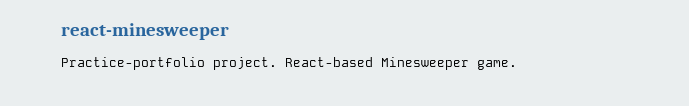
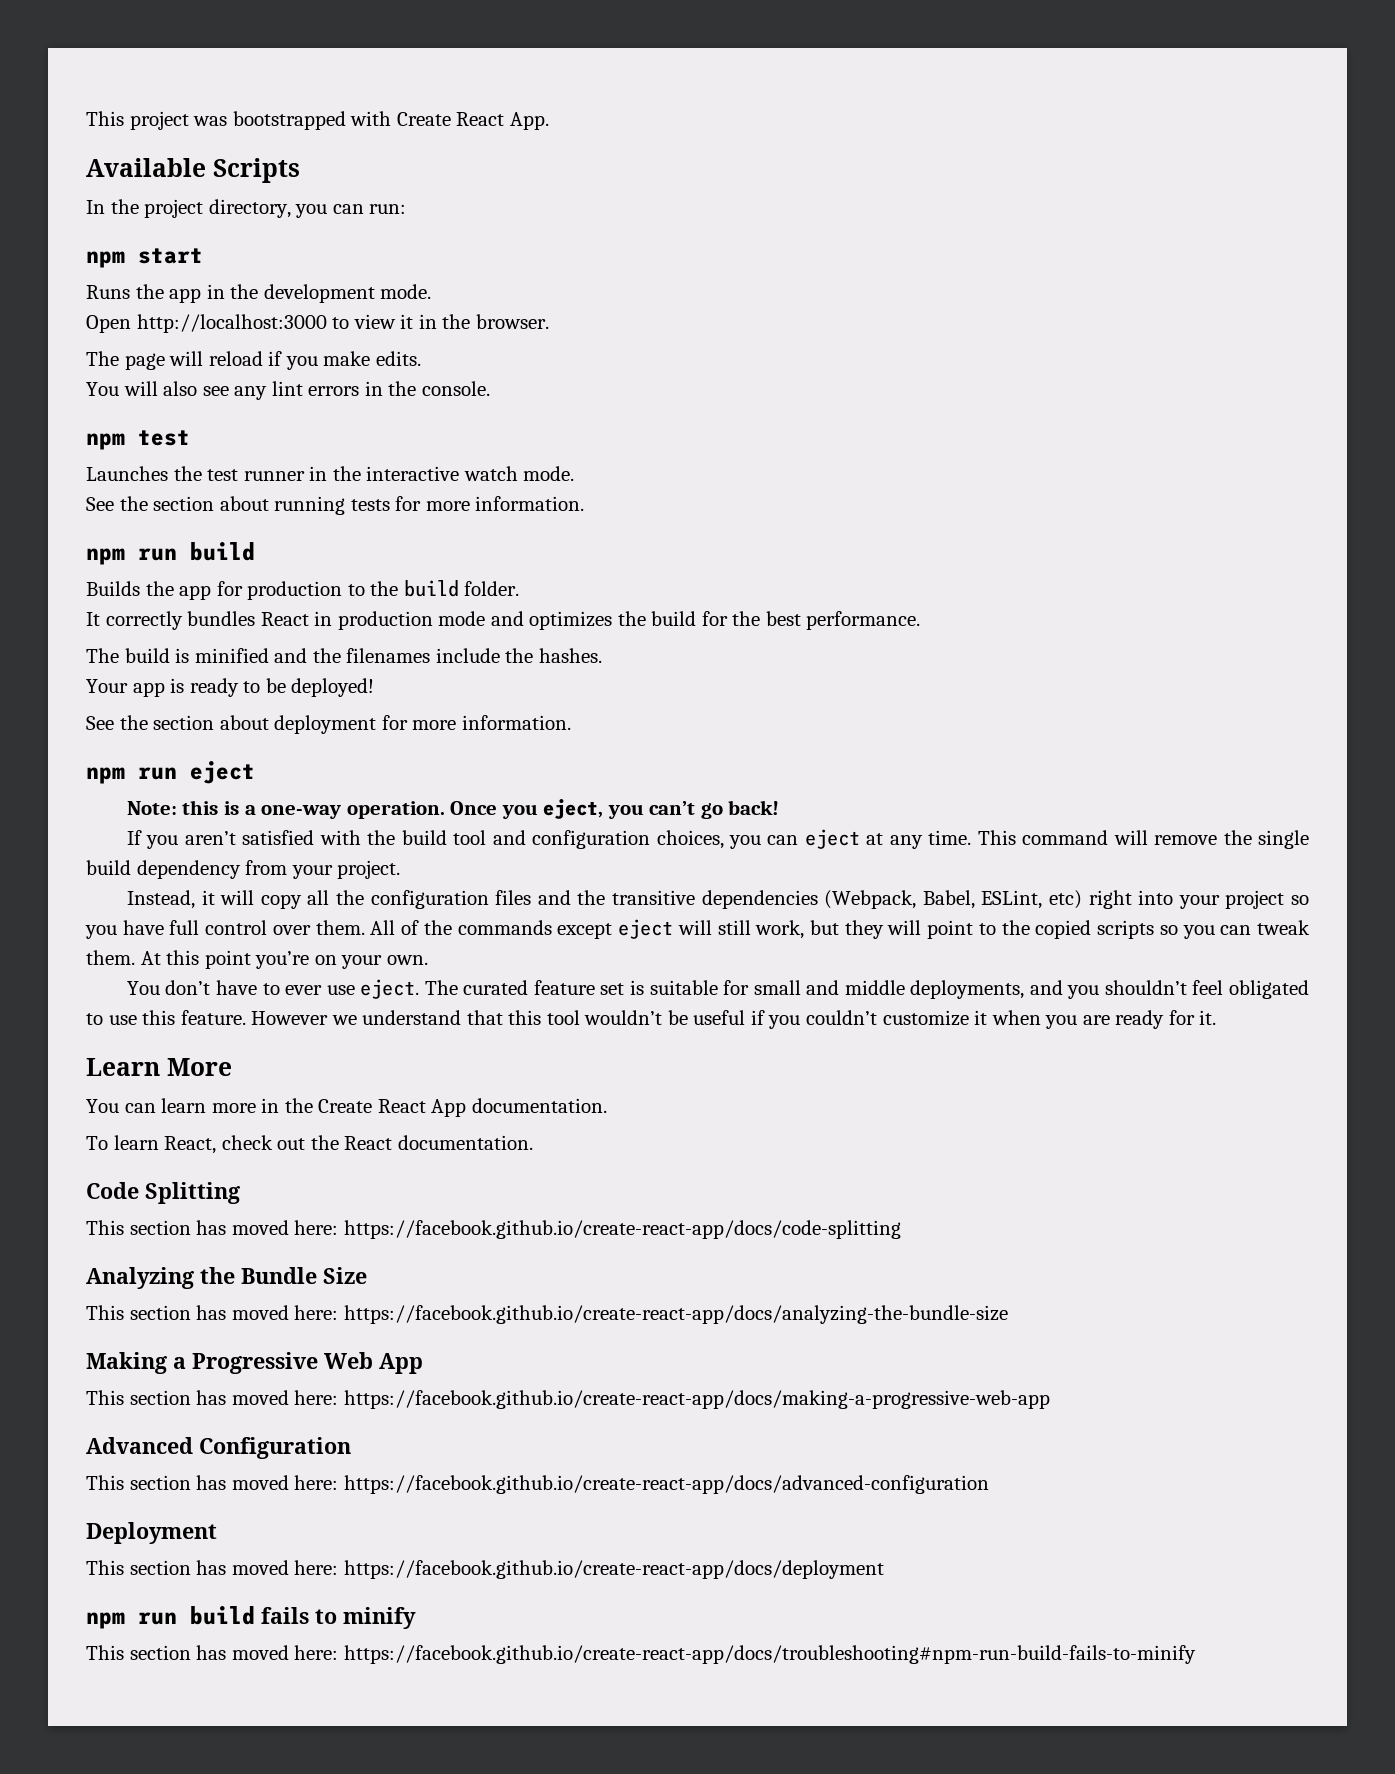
[61,23,229,40] [61,57,517,70] react-minesweeper // Practice-portfolio project. React-based Minesweeper game. -> [86,111,549,130] [86,158,300,183] [86,199,407,218] [86,248,203,268] [86,284,432,303] [86,314,549,333] [86,351,421,370] [86,381,490,400] [86,430,190,450] [86,466,575,481] [86,496,585,515] [86,542,255,565] [86,580,520,600] [86,611,921,630] [86,648,602,663] [86,678,375,697] [86,715,571,734] [86,761,255,784] [126,799,780,819] [126,829,1309,849] [86,860,401,879] [126,890,1309,909] [85,919,1311,939] [86,950,428,969] [126,979,1309,999] [86,1010,1217,1029] [86,1058,232,1076] [86,1098,607,1117] [86,1135,533,1154] [86,1182,240,1204] [86,1220,901,1239] [86,1267,367,1289] [86,1305,1008,1324] [86,1352,423,1374] [86,1390,1050,1409] [86,1437,351,1459] [86,1475,989,1494] [86,1522,217,1544] [86,1560,884,1579] [86,1606,416,1629] [86,1645,1196,1664] This project was bootstrapped with Create React App. // Available Scripts // In the project directory, you can run: // npm start // Runs the app in the development mode. // Open http://localhost:3000 to view it in the browser. // The page will reload if you make edits. // You will also see any lint errors in the console. // npm test // Launches the test runner in the interactive watch mode. // See the section about running tests for more information. // npm run build // Builds the app for production to the build folder. // It correctly bundles React in production mode and optimizes the build for the best performance. // The build is minified and the filenames include the hashes. // Your app is ready to be deployed! // See the section about deployment for more information. // npm run eject // Note: this is a one-way operation. Once you eject, you can’t go back! // If you aren’t satisfied with the build tool and configuration choices, you can eject at any time. This command will remove the single build dependency from your project. // Instead, it will copy all the configuration files and the transitive dependencies (Webpack, Babel, ESLint, etc) right into your project so you have full control over them. All of the commands except eject will still work, but they will point to the copied scripts so you can tweak them. At this point you’re on your own. // You don’t have to ever use eject. The curated feature set is suitable for small and middle deployments, and you shouldn’t feel obligated to use this feature. However we understand that this tool wouldn’t be useful if you couldn’t customize it when you are ready for it. // Learn More // You can learn more in the Create React App documentation. // To learn React, check out the React documentation. // Code Splitting // This section has moved here: https://facebook.github.io/create-react-app/docs/code-splitting // Analyzing the Bundle Size // This section has moved here: https://facebook.github.io/create-react-app/docs/analyzing-the-bundle-size // Making a Progressive Web App // This section has moved here: https://facebook.github.io/create-react-app/docs/making-a-progressive-web-app // Advanced Configuration // This section has moved here: https://facebook.github.io/create-react-app/docs/advanced-configuration // Deployment // This section has moved here: https://facebook.github.io/create-react-app/docs/deployment // npm run build fails to minify // This section has moved here: https://facebook.github.io/create-react-app/docs/troubleshooting#npm-run-build-fails-to-minify

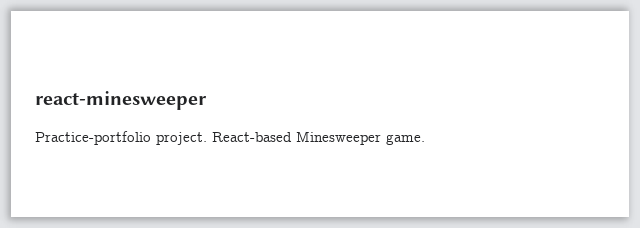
[86,111,549,130] [86,158,300,183] [86,199,407,218] [86,248,203,268] [86,284,432,303] [86,314,549,333] [86,351,421,370] [86,381,490,400] [86,430,190,450] [86,466,575,481] [86,496,585,515] [86,542,255,565] [86,580,520,600] [86,611,921,630] [86,648,602,663] [86,678,375,697] [86,715,571,734] [86,761,255,784] [126,799,780,819] [126,829,1309,849] [86,860,401,879] [126,890,1309,909] [85,919,1311,939] [86,950,428,969] [126,979,1309,999] [86,1010,1217,1029] [86,1058,232,1076] [86,1098,607,1117] [86,1135,533,1154] [86,1182,240,1204] [86,1220,901,1239] [86,1267,367,1289] [86,1305,1008,1324] [86,1352,423,1374] [86,1390,1050,1409] [86,1437,351,1459] [86,1475,989,1494] [86,1522,217,1544] [86,1560,884,1579] [86,1606,416,1629] [86,1645,1196,1664] This project was bootstrapped with Create React App. // Available Scripts // In the project directory, you can run: // npm start // Runs the app in the development mode. // Open http://localhost:3000 to view it in the browser. // The page will reload if you make edits. // You will also see any lint errors in the console. // npm test // Launches the test runner in the interactive watch mode. // See the section about running tests for more information. // npm run build // Builds the app for production to the build folder. // It correctly bundles React in production mode and optimizes the build for the best performance. // The build is minified and the filenames include the hashes. // Your app is ready to be deployed! // See the section about deployment for more information. // npm run eject // Note: this is a one-way operation. Once you eject, you can’t go back! // If you aren’t satisfied with the build tool and configuration choices, you can eject at any time. This command will remove the single build dependency from your project. // Instead, it will copy all the configuration files and the transitive dependencies (Webpack, Babel, ESLint, etc) right into your project so you have full control over them. All of the commands except eject will still work, but they will point to the copied scripts so you can tweak them. At this point you’re on your own. // You don’t have to ever use eject. The curated feature set is suitable for small and middle deployments, and you shouldn’t feel obligated to use this feature. However we understand that this tool wouldn’t be useful if you couldn’t customize it when you are ready for it. // Learn More // You can learn more in the Create React App documentation. // To learn React, check out the React documentation. // Code Splitting // This section has moved here: https://facebook.github.io/create-react-app/docs/code-splitting // Analyzing the Bundle Size // This section has moved here: https://facebook.github.io/create-react-app/docs/analyzing-the-bundle-size // Making a Progressive Web App // This section has moved here: https://facebook.github.io/create-react-app/docs/making-a-progressive-web-app // Advanced Configuration // This section has moved here: https://facebook.github.io/create-react-app/docs/advanced-configuration // Deployment // This section has moved here: https://facebook.github.io/create-react-app/docs/deployment // npm run build fails to minify // This section has moved here: https://facebook.github.io/create-react-app/docs/troubleshooting#npm-run-build-fails-to-minify -> [35,91,207,110] [35,131,425,145] react-minesweeper // Practice-portfolio project. React-based Minesweeper game.

